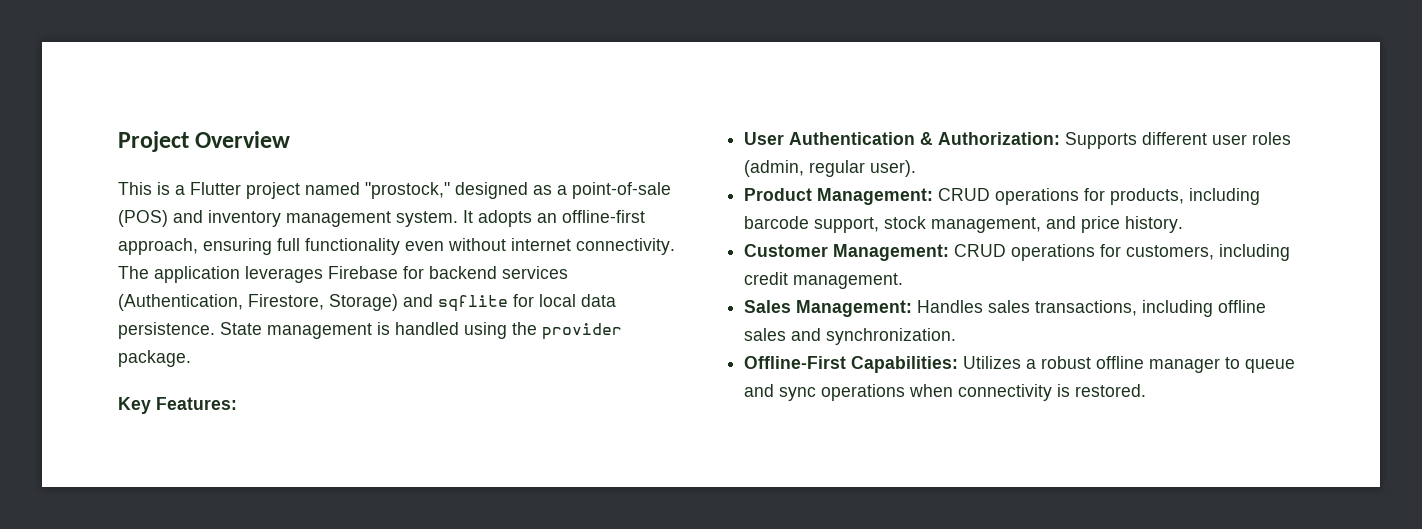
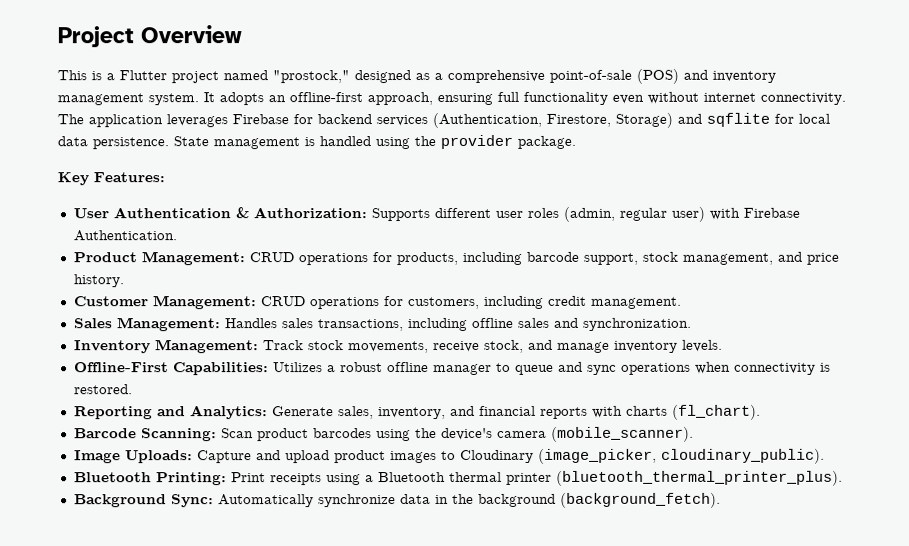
(567, 190) none -> [447,69,545,84] comprehensive
[870,160,917,177] user). -> [670,206,800,222] [72,230,177,242] user) with Firebase Authentication.
(957, 336) none -> [73,339,723,354] // Inventory Management: Track stock movements, receive stock, and manage inventory levels.
(1147, 390) none -> [73,404,761,420] [73,426,694,442] [73,448,825,464] [73,470,843,486] [73,492,721,508] // Reporting and Analytics: Generate sales, inventory, and financial reports with charts (fl_chart). // Barcode Scanning: Scan product barcodes using the device's camera (mobile_scanner). // Image Uploads: Capture and upload product images to Cloudinary (image_picker, cloudinary_public). // Bluetooth Printing: Print receipts using a Bluetooth thermal printer (bluetooth_thermal_printer_plus). // Background Sync: Automatically synchronize data in the background (background_fetch).

